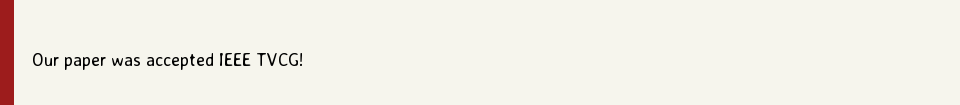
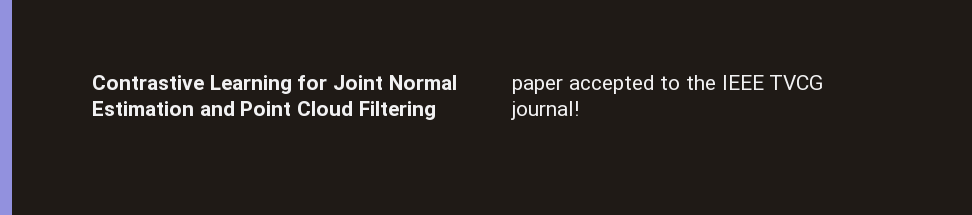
[32,53,303,70] Our paper was accepted IEEE TVCG! -> [92,75,457,94] [92,101,436,120] [512,75,824,94] [511,101,579,120] Contrastive Learning for Joint Normal Estimation and Point Cloud Filtering paper accepted to the IEEE TVCG journal!

